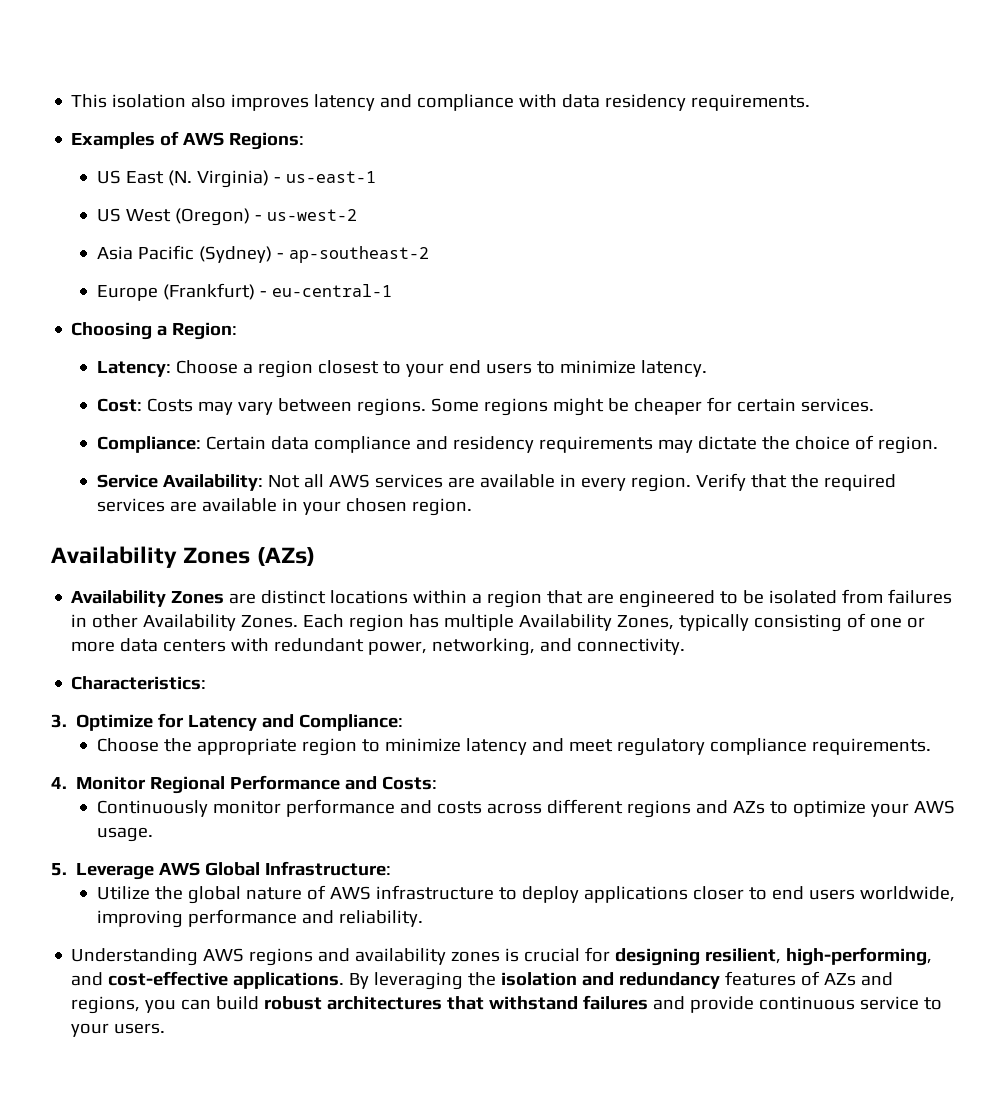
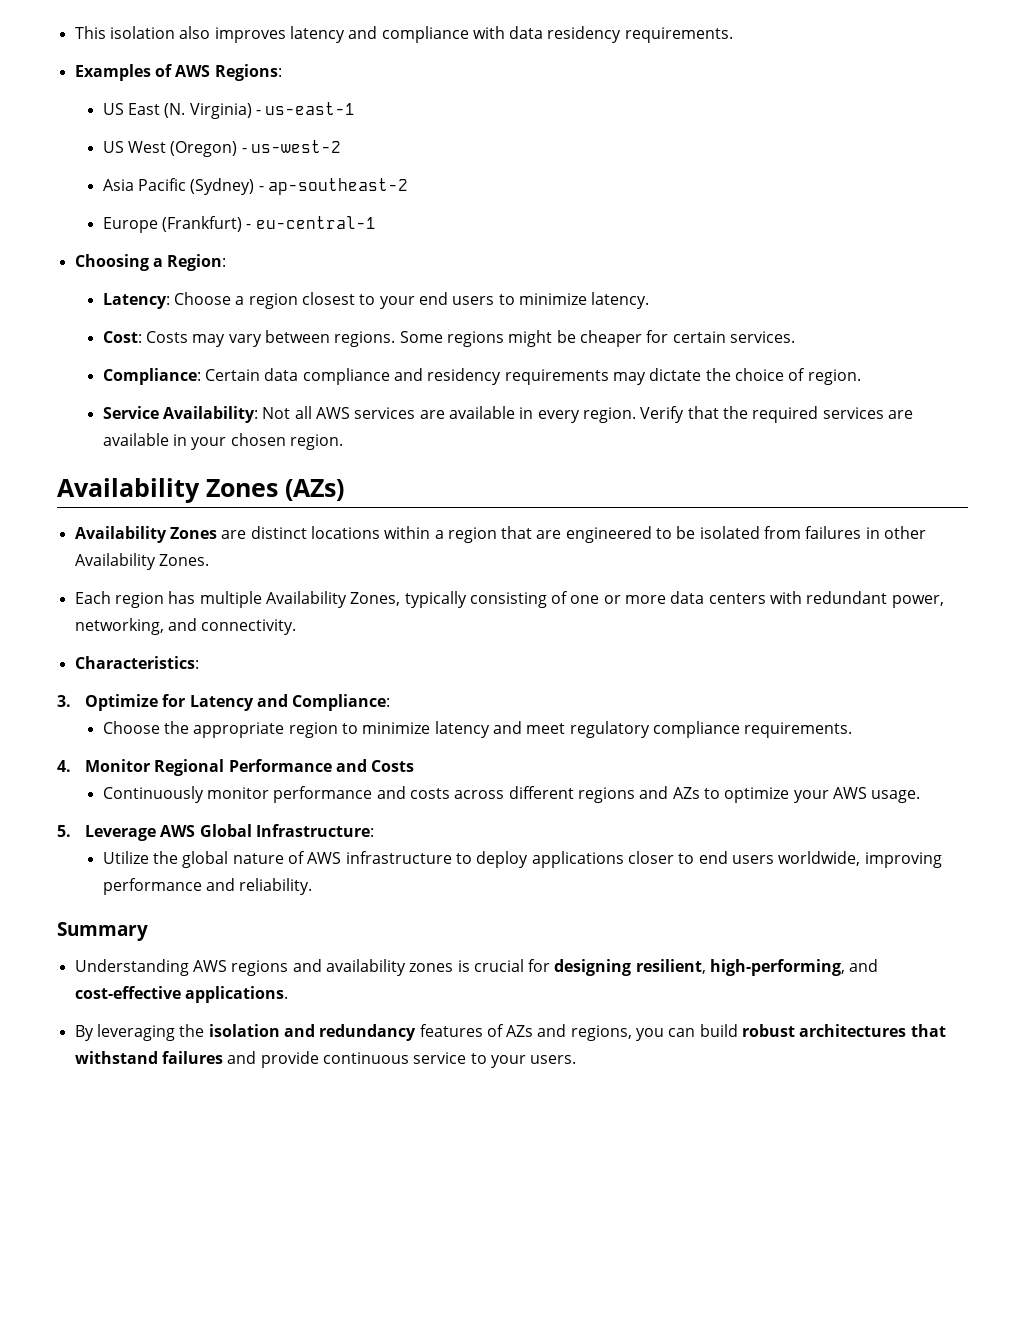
(299, 621) none -> (209, 560) //
[382,776,438,790] Costs: -> [371,760,415,772] Costs
(423, 918) none -> [57,922,148,941] // Summary
(345, 980) none -> (288, 994) //

